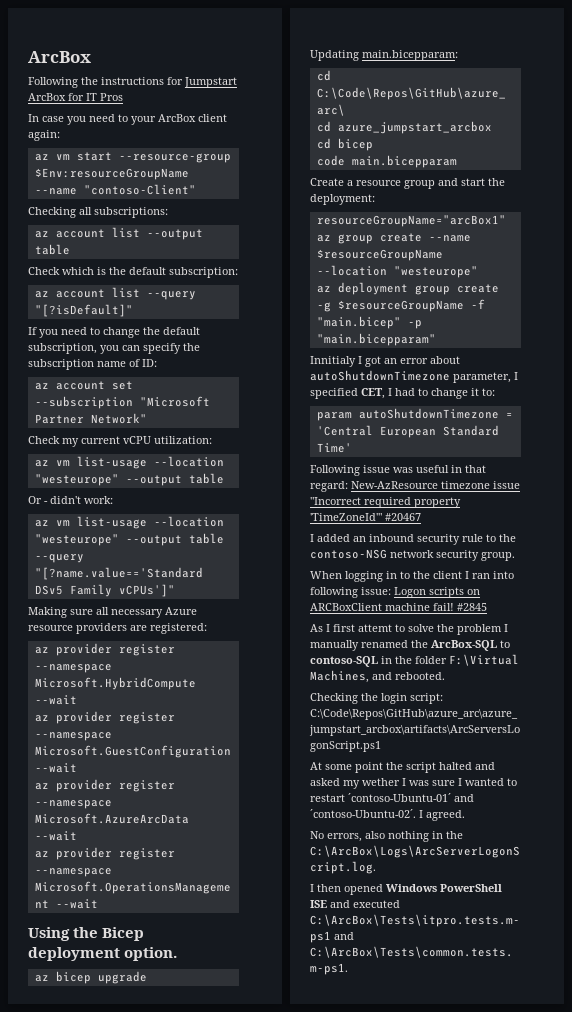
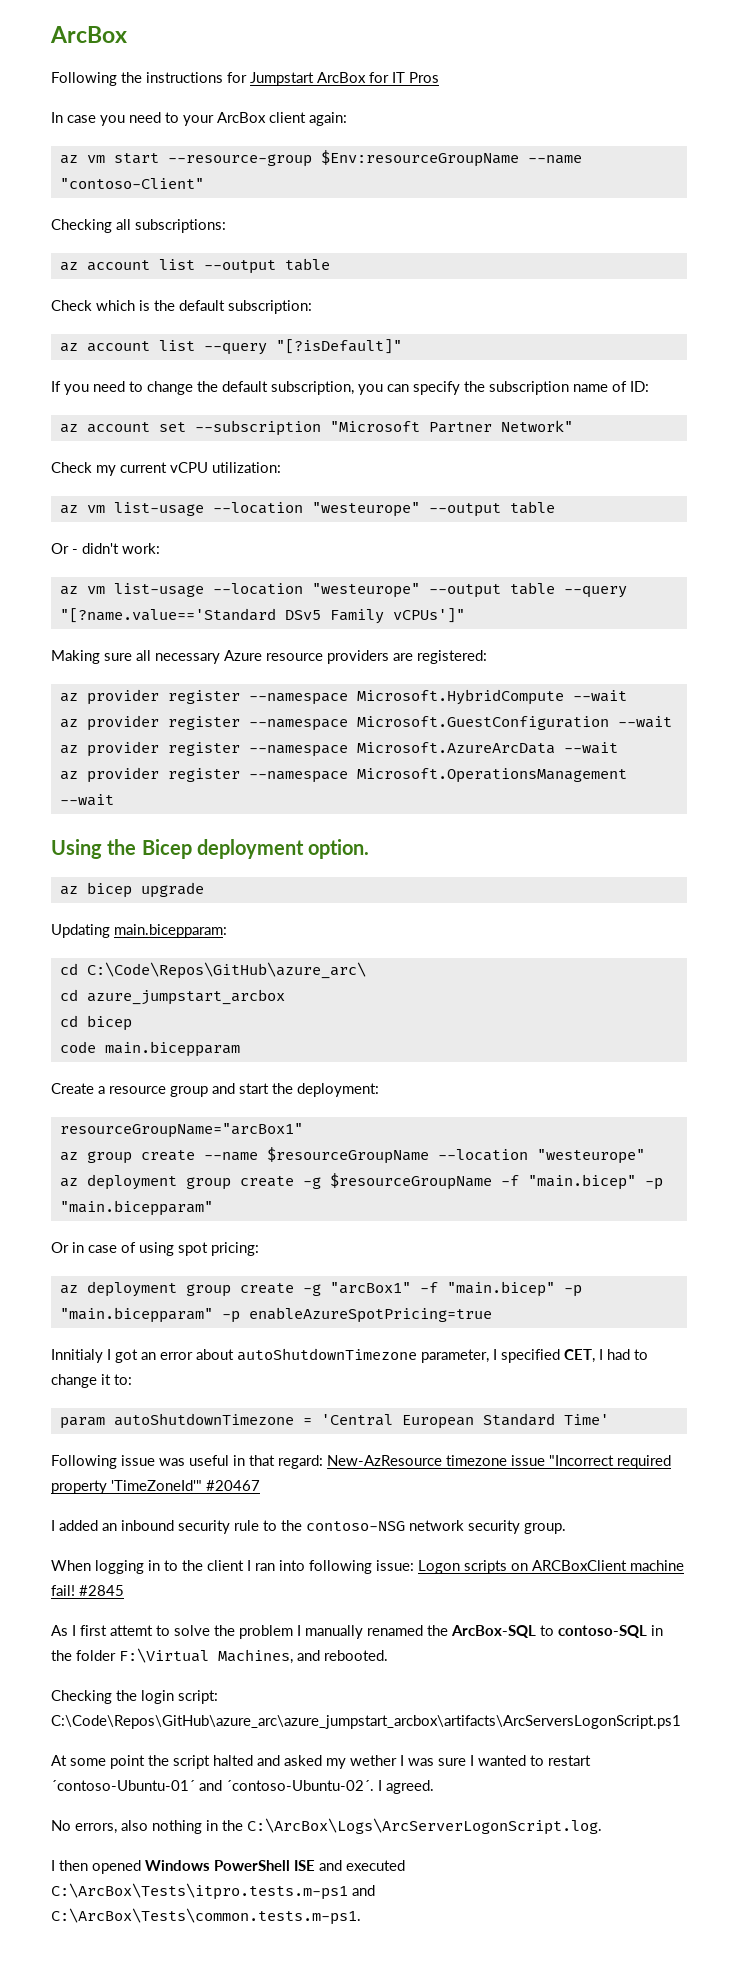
(436, 339) none -> [51,1242,259,1256] [59,1281,582,1297] [59,1307,492,1323] // Or in case of using spot pricing: // az deployment group create -g "arcBox1" -f "main.bicep" -p "main.bicepparam" -p enableAzureSpotPricing=true

